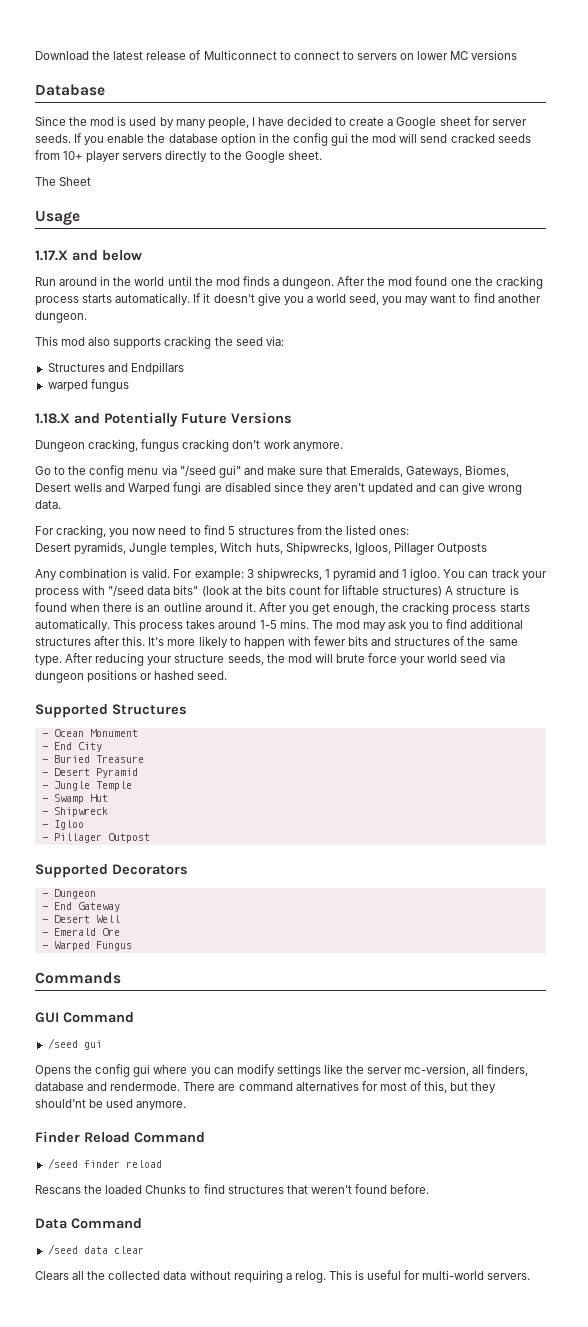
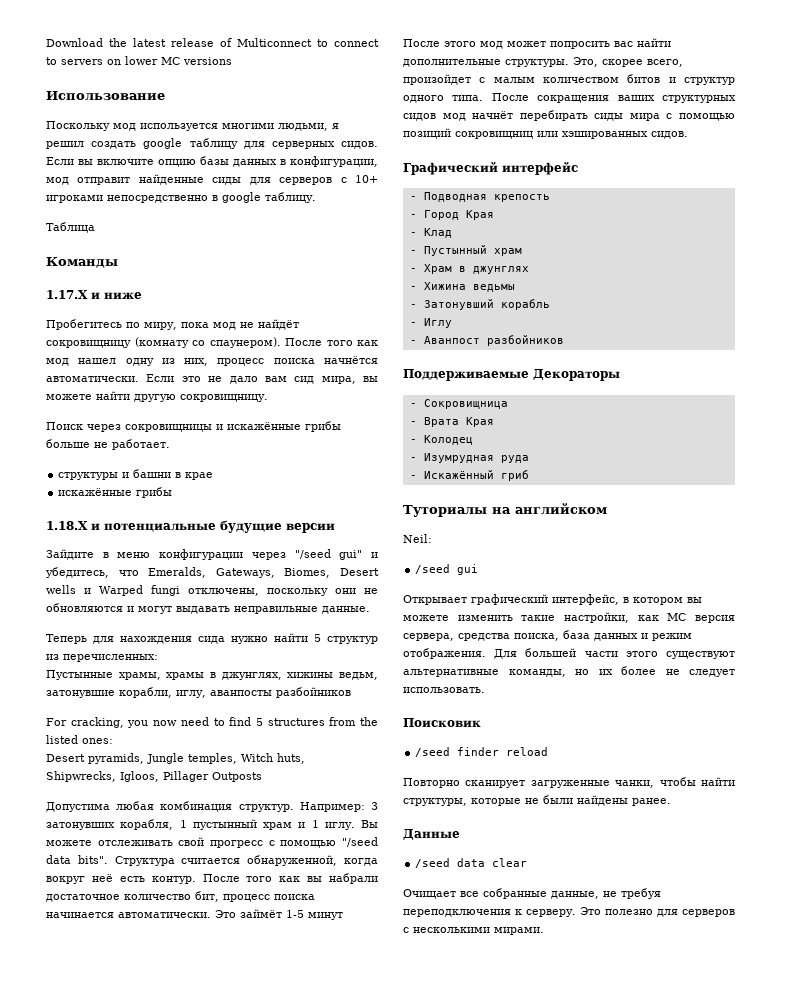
[35,84,105,96] [35,116,527,129] [35,133,531,146] [35,150,322,163] [35,177,92,186] [35,210,80,225] [35,250,142,261] [35,276,543,289] [35,293,541,306] [35,311,87,323] [35,336,284,349] [47,362,184,375] [47,379,129,392] [35,412,292,427] [35,439,343,452] [35,465,348,478] Database // Since the mod is used by many people, I have decided to create a Google sheet for server seeds. If you enable the database option in the config gui the mod will send cracked seeds from 10+ player servers directly to the Google sheet. // The Sheet // Usage // 1.17.X and below // Run around in the world until the mod finds a dungeon. After the mod found one the cracking process starts automatically. If it doesn't give you a world seed, you may want to find another dungeon. // This mod also supports cracking the seed via: // Structures and Endpillars // warped fungus // 1.18.X and Potentially Future Versions // Dungeon cracking, fungus cracking don't work anymore. // Go to the config menu via "/seed gui" and make sure that -> [46,91,165,101] [46,121,339,131] [46,138,378,149] [46,156,378,167] [46,174,378,185] [46,192,316,203] [46,222,95,233] [46,257,118,268] [46,290,142,299] [46,319,299,330] [46,337,378,348] [46,356,378,366] [46,374,378,384] [46,391,268,402] [46,421,341,432] [46,439,170,450] [58,469,214,480] [58,487,173,498] [46,520,335,533] [46,549,378,560] [46,567,139,578] Использование // Поскольку мод используется многими людьми, я решил создать google таблицу для серверных сидов. Если вы включите опцию базы данных в конфигурации, мод отправит найденные сиды для серверов с 10+ игроками непосредственно в google таблицу. // Таблица // Команды // 1.17.X и ниже // Пробегитесь по миру, пока мод не найдёт сокровищницу (комнату со спаунером). После того как мод нашел одну из них, процесс поиска начнётся автоматически. Если это не дало вам сид мира, вы можете найти другую сокровищницу. // Поиск через сокровищницы и искажённые грибы больше не работает. // структуры и башни в крае // искажённые грибы // 1.18.X и потенциальные будущие версии // Зайдите в меню конфигурации через "/seed gui" и убедитесь, что
[105,483,126,492] and -> [84,588,91,594] и
[204,482,523,495] [35,500,61,509] are disabled since they aren't updated and can give wrong data. -> [188,588,378,596] [46,603,370,614] [46,633,378,644] [46,654,158,662] [46,670,378,680] [46,687,351,698] отключены, поскольку они не обновляются и могут выдавать неправильные данные. // Теперь для нахождения сида нужно найти 5 структур из перечисленных: // Пустынные храмы, храмы в джунглях, хижины ведьм, затонувшие корабли, иглу, аванпосты разбойников
[35,568,547,581] [35,585,519,598] [35,602,530,615] [35,619,524,632] [35,636,518,649] [35,653,506,666] [35,670,228,683] [35,704,187,718] [41,729,138,737] [41,742,102,752] [41,755,144,763] [41,768,138,778] [41,781,132,791] [41,794,108,804] [41,807,108,817] [41,820,84,830] [41,833,150,843] [35,864,188,878] [41,889,96,899] [41,902,120,912] [41,915,120,923] [41,928,120,936] [41,941,132,951] [35,972,121,984] [35,1012,134,1023] [47,1038,102,1050] [35,1064,529,1077] [35,1081,497,1093] [35,1099,187,1110] [35,1131,205,1143] [47,1158,162,1169] [35,1184,430,1194] [35,1218,142,1229] [47,1244,144,1255] [35,1270,531,1283] Any combination is valid. For example: 3 shipwrecks, 1 pyramid and 1 igloo. You can track your process with "/seed data bits" (look at the bits count for liftable structures) A structure is found when there is an outline around it. After you get enough, the cracking process starts automatically. This process takes around 1-5 mins. The mod may ask you to find additional structures after this. It's more likely to happen with fewer bits and structures of the same type. After reducing your structure seeds, the mod will brute force your world seed via dungeon positions or hashed seed. // Supported Structures // - Ocean Monument // - End City // - Buried Treasure // - Desert Pyramid // - Jungle Temple // - Swamp Hut // - Shipwreck // - Igloo // - Pillager Outpost // Supported Decorators // - Dungeon // - End Gateway // - Desert Well // - Emerald Ore // - Warped Fungus // Commands // GUI Command // /seed gui // Opens the config gui where you can modify settings like the server mc-version, all finders, database and rendermode. There are command alternatives for most of this, but they should'nt be used anymore. // Finder Reload Command // /seed finder reload // Rescans the loaded Chunks to find structures that weren't found before. // Data Command // /seed data clear // Clears all the collected data without requiring a relog. This is useful for multi-world servers. -> [46,801,378,812] [46,819,378,830] [46,837,378,848] [46,855,379,866] [46,873,378,884] [46,891,315,902] [46,909,343,920] [403,38,671,49] [403,57,683,67] [403,74,735,85] [403,93,736,103] [403,110,735,121] [403,128,688,139] [403,161,578,175] [409,192,550,202] [409,210,494,220] [409,228,452,238] [409,245,522,256] [409,264,529,274] [409,282,515,292] [409,299,550,310] [409,318,452,328] [409,335,564,346] [403,369,620,381] [409,399,508,409] [409,417,494,427] [409,435,473,445] [409,453,529,463] [409,470,529,481] [403,503,607,517] [403,534,432,543] [415,564,479,575] [403,594,702,605] [403,612,735,623] [403,630,692,641] [403,648,735,659] [403,666,735,677] [403,687,485,693] [403,718,481,727] [415,747,549,757] [403,777,735,788] [403,795,671,806] [403,829,460,840] [415,858,528,868] [403,888,661,899] [403,907,735,917] [403,927,544,935] Допустима любая комбинация структур. Например: 3 затонувших корабля, 1 пустынный храм и 1 иглу. Вы можете отслеживать свой прогресс с помощью "/seed data bits". Структура считается обнаруженной, когда вокруг неё есть контур. После того как вы набрали достаточное количество бит, процесс поиска начинается автоматически. Это займёт 1-5 минут После этого мод может попросить вас найти дополнительные структуры. Это, скорее всего, произойдет с малым количеством битов и структур одного типа. После сокращения ваших структурных сидов мод начнёт перебирать сиды мира с помощью позиций сокровищниц или хэшированных сидов. // Графический интерфейс // - Подводная крепость // - Город Края // - Клад // - Пустынный храм // - Храм в джунглях // - Хижина ведьмы // - Затонувший корабль // - Иглу // - Аванпост разбойников // Поддерживаемые Декораторы // - Сокровищница // - Врата Края // - Колодец // - Изумрудная руда // - Искажённый гриб // Туториалы на английском // Neil: // /seed gui // Открывает графический интерфейс, в котором вы можете изменить такие настройки, как MC версия сервера, средства поиска, база данных и режим отображения. Для большей части этого существуют альтернативные команды, но их более не следует использовать. // Поисковик // /seed finder reload // Повторно сканирует загруженные чанки, чтобы найти структуры, которые не были найдены ранее. // Данные // /seed data clear // Очищает все собранные данные, не требуя переподключения к серверу. Это полезно для серверов с несколькими мирами.

